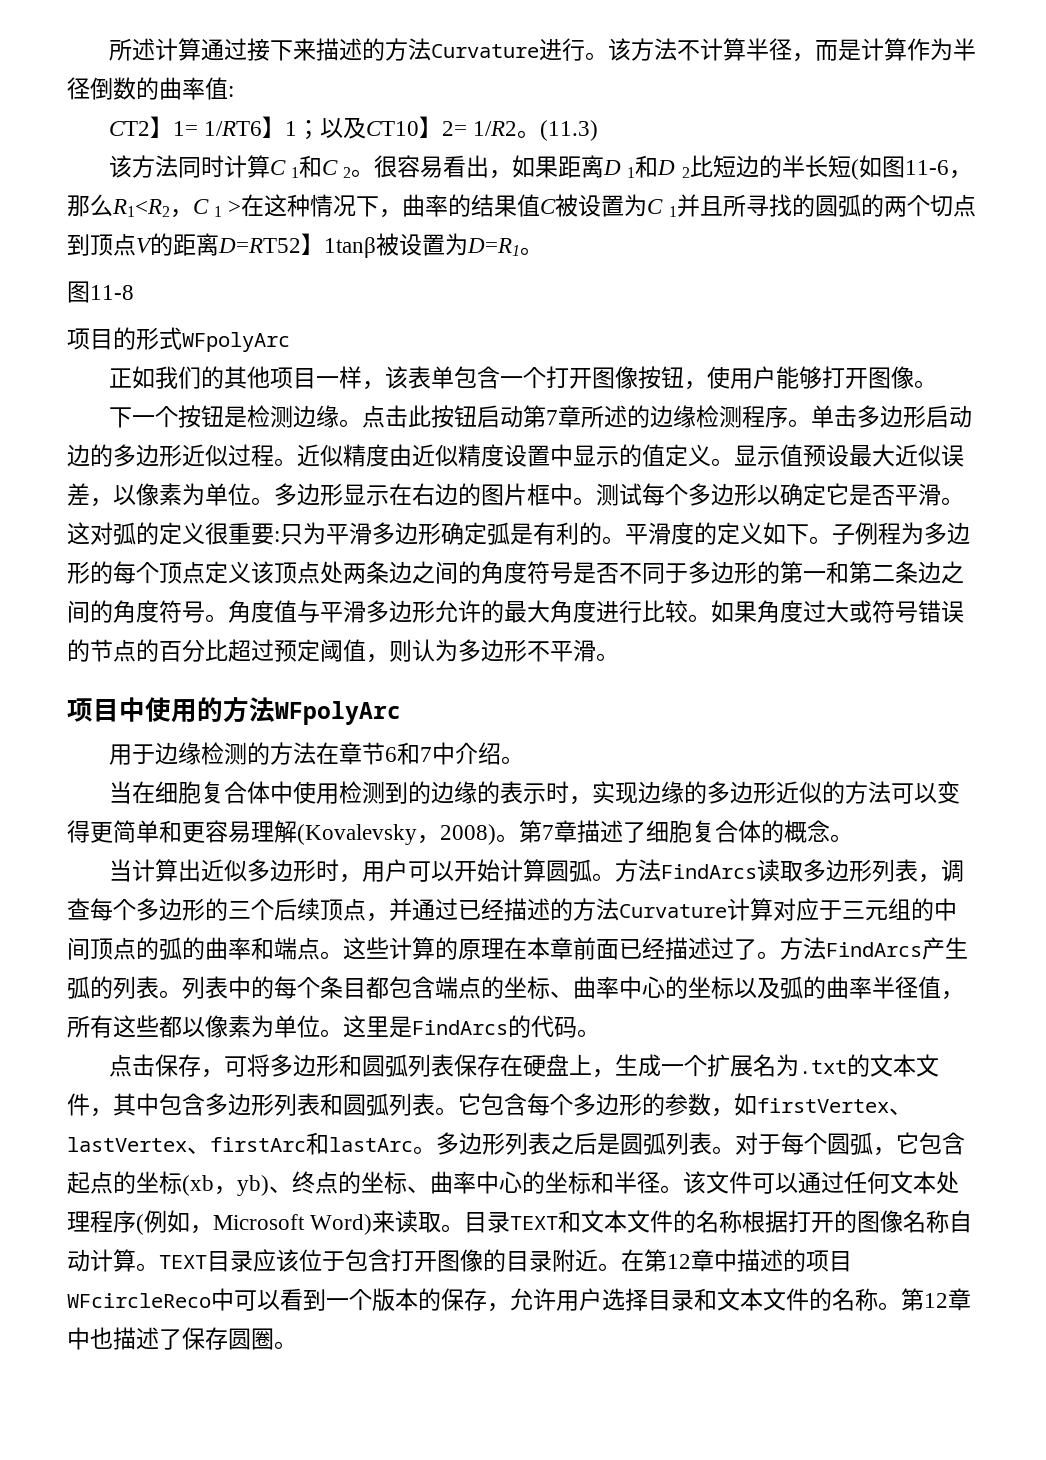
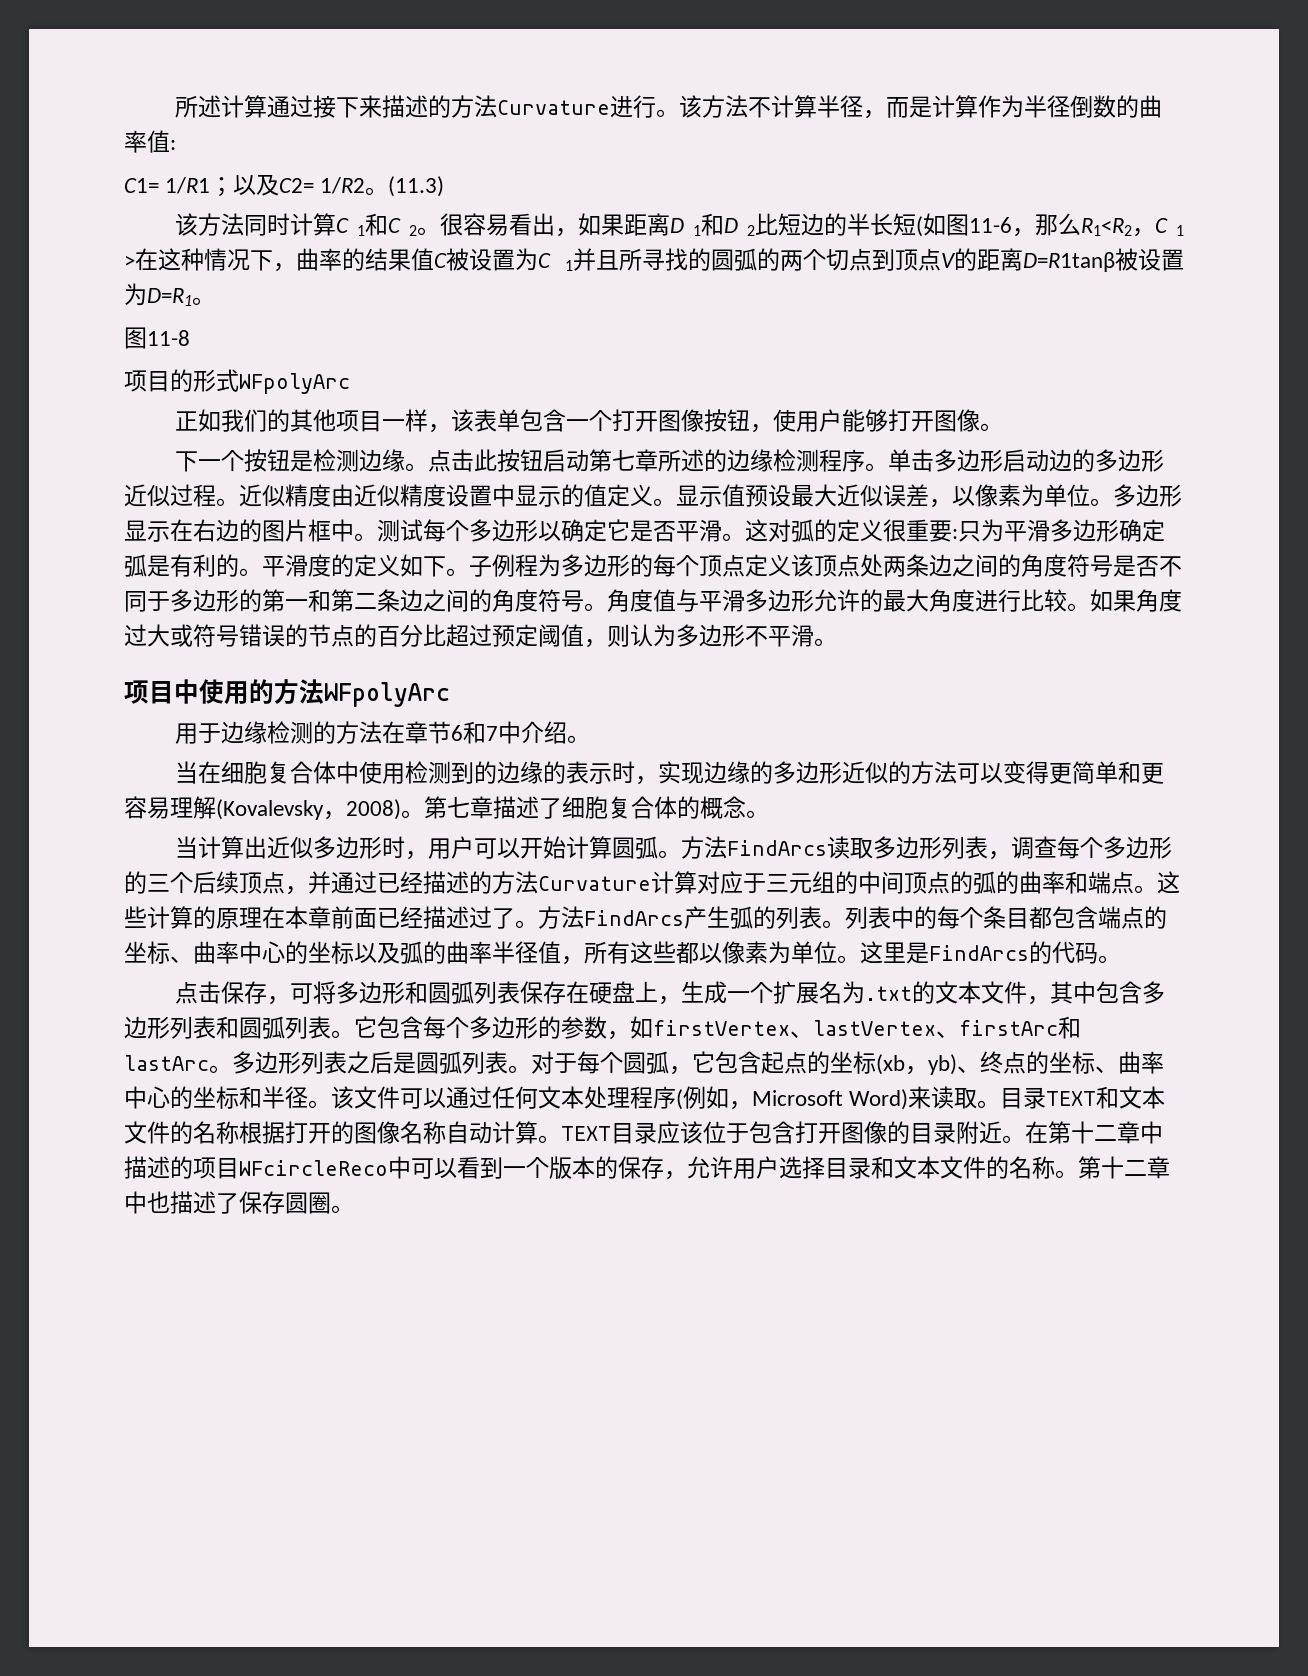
[108,116,467,140] CT2】1= 1/RT6】1；以及CT10】2= -> [124,174,315,197] C1= 1/R1；以及C2=
[218,233,376,258] D=RT52】1tanβ -> [1023,252,1115,272] D=R1tanβ
[545,410,558,425] 7 -> [612,449,636,471] 七
[542,825,554,840] 7 -> [447,796,470,818] 七
[667,1254,691,1269] 12 -> [1071,1121,1117,1144] 十二
[924,1293,948,1308] 12 -> [1101,1156,1147,1179] 十二

